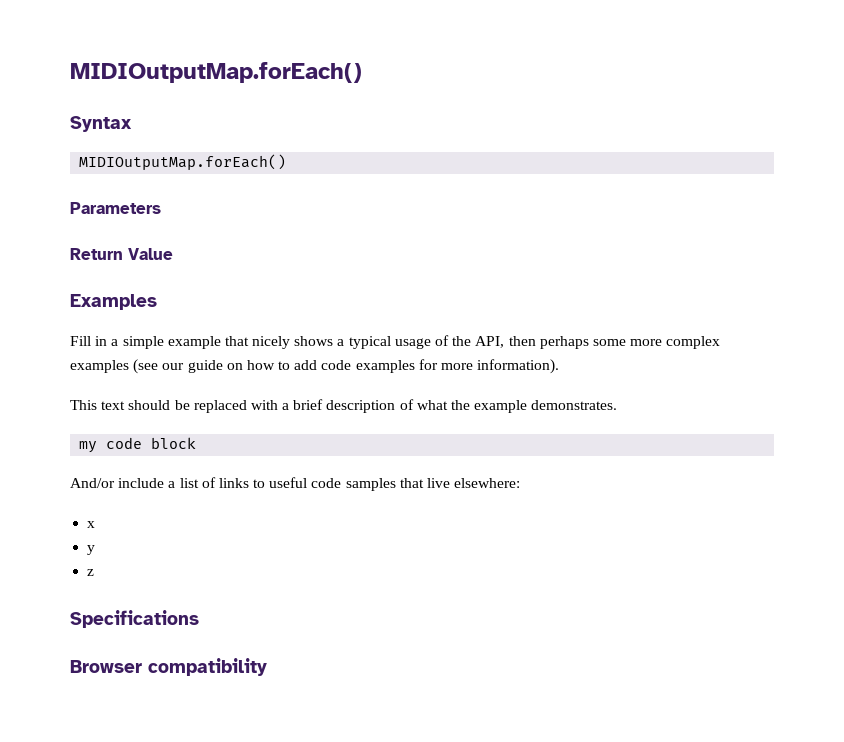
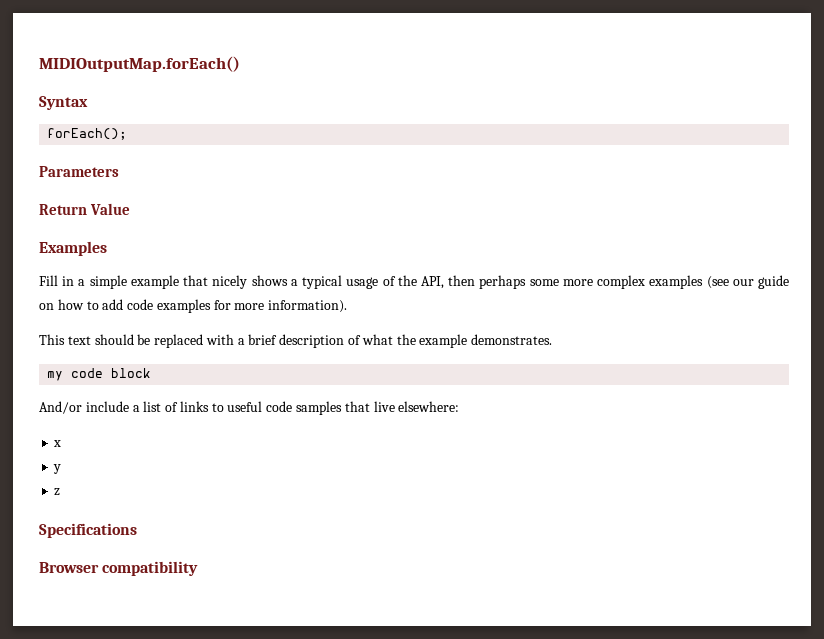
[79,154,287,170] MIDIOutputMap.forEach() -> [47,128,128,140] forEach();

